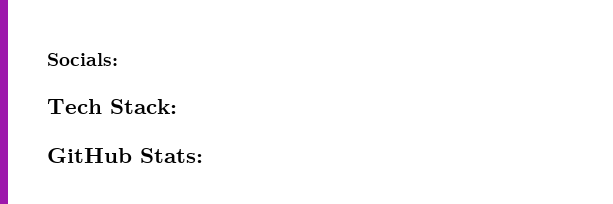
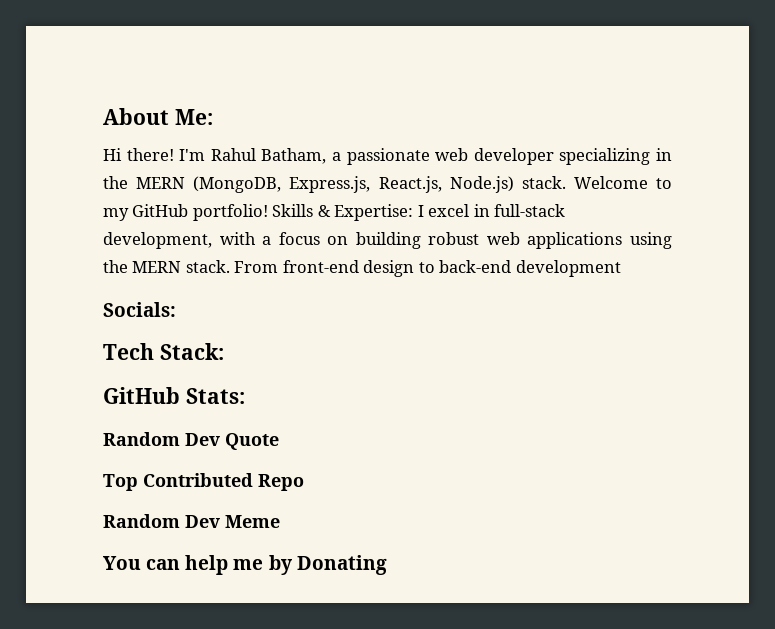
(47, 59) none -> [103,108,213,125] [103,148,673,165] [103,176,672,193] [103,204,566,221] [103,232,672,249] [103,260,621,277] About Me: // Hi there! I'm Rahul Batham, a passionate web developer specializing in the MERN (MongoDB, Express.js, React.js, Node.js) stack. Welcome to my GitHub portfolio! Skills & Expertise: I excel in full-stack development, with a focus on building robust web applications using the MERN stack. From front-end design to back-end development //
(203, 155) none -> [103,432,279,450] [103,473,304,491] [103,514,280,528] [103,555,387,575] // Random Dev Quote // Top Contributed Repo // Random Dev Meme // You can help me by Donating

